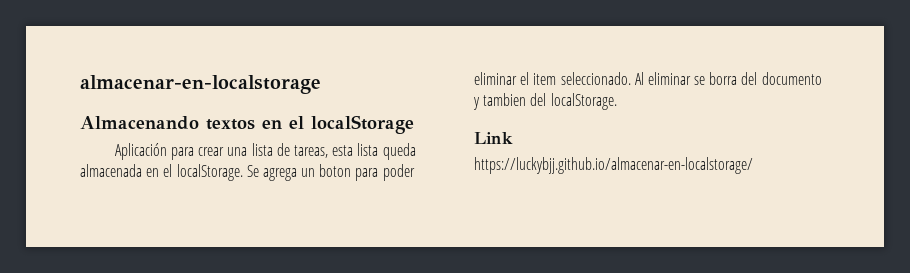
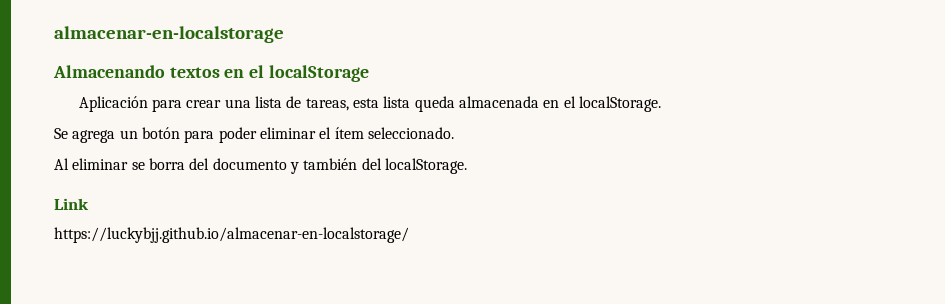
(243, 172) none -> (661, 104) //
[319,164,352,177] boton -> [141,127,180,139] botón
[533,73,557,85] item -> [334,127,364,139] ítem
(631, 78) none -> (454, 133) //
[483,93,527,106] tambien -> [303,158,358,170] también

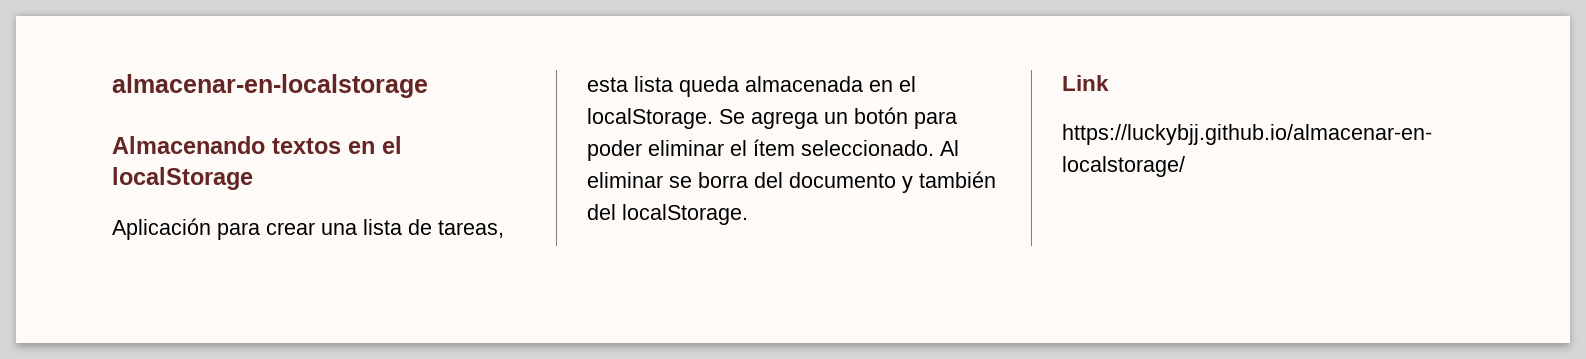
(661, 104) // -> (713, 118) none
(454, 133) // -> (934, 148) none

